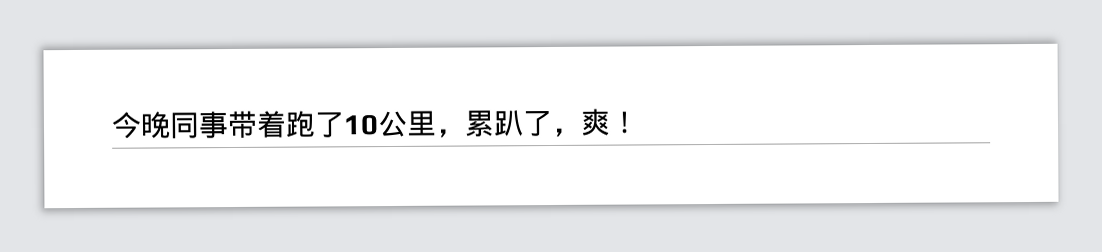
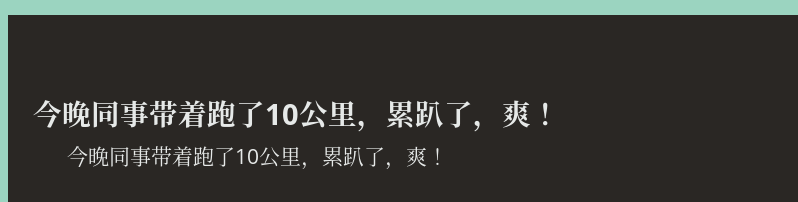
(640, 122) none -> [66,146,448,170] // 今晚同事带着跑了10公里，累趴了，爽！

